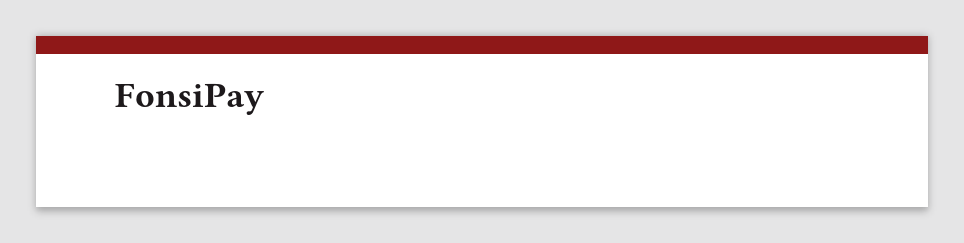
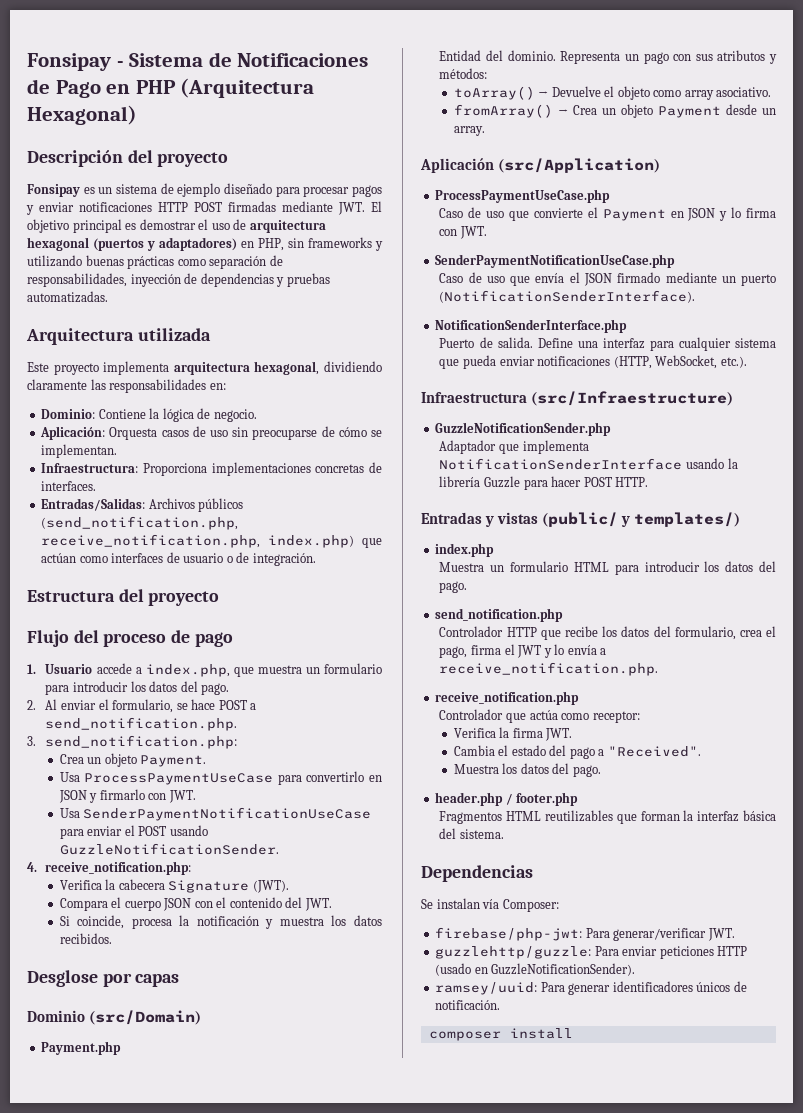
[115,83,264,115] FonsiPay -> [27,52,369,71] [27,78,315,98] [27,105,137,125] [27,150,229,167] [27,183,382,197] [26,201,382,215] [27,219,326,233] [27,237,383,251] [27,255,283,269] [27,273,330,287] [27,291,108,303] [26,328,211,345] [27,361,382,375] [27,379,226,393] [41,408,257,422] [40,426,382,440] [41,444,118,458] [41,462,382,476] [41,481,97,491] [41,498,244,512] [41,516,239,530] [41,534,382,548] [41,552,316,566] [27,589,220,606] [27,630,233,647] [27,663,382,677] [45,681,230,695] [27,699,257,713] [45,717,238,731] [27,735,238,749] [59,753,207,767] [59,771,382,785] [58,789,196,803] [59,807,372,821] [59,825,208,839] [59,843,279,855] [27,861,192,875] [59,879,289,893] [59,897,332,911] [59,915,382,929] [59,933,112,944] [27,970,180,987] [27,1010,202,1025] [41,1041,122,1055] [439,50,777,64] [439,68,488,79] [453,86,772,100] [453,104,776,118] [453,126,485,136] [420,158,661,173] [435,189,611,203] [439,207,776,221] [439,226,487,239] [435,254,676,268] [439,272,776,286] [439,290,696,303] [435,319,628,333] [439,337,776,351] [439,355,747,369] [421,391,734,406] [435,422,612,436] [439,440,589,454] [439,458,738,470] [439,476,649,490] [421,512,741,527] [435,543,495,557] [439,561,776,575] [439,581,468,593] [435,608,564,622] [439,626,776,640] [439,644,607,658] [439,662,659,676] [435,691,580,705] [439,709,640,723] [453,727,573,741] [453,745,701,759] [453,763,601,777] [435,792,579,806] [439,810,776,824] [439,828,504,839] [421,865,533,882] [421,898,559,912] [435,927,735,941] [435,946,748,959] [435,963,636,976] [435,981,747,995] [435,1000,501,1010] [428,1028,573,1041] Fonsipay - Sistema de Notificaciones de Pago en PHP (Arquitectura Hexagonal) // Descripción del proyecto // Fonsipay es un sistema de ejemplo diseñado para procesar pagos y enviar notificaciones HTTP POST firmadas mediante JWT. El objetivo principal es demostrar el uso de arquitectura hexagonal (puertos y adaptadores) en PHP, sin frameworks y utilizando buenas prácticas como separación de responsabilidades, inyección de dependencias y pruebas automatizadas. // Arquitectura utilizada // Este proyecto implementa arquitectura hexagonal, dividiendo claramente las responsabilidades en: // Dominio: Contiene la lógica de negocio. // Aplicación: Orquesta casos de uso sin preocuparse de cómo se implementan. // Infraestructura: Proporciona implementaciones concretas de interfaces. // Entradas/Salidas: Archivos públicos (send_notification.php, receive_notification.php, index.php) que actúan como interfaces de usuario o de integración. // Estructura del proyecto // Flujo del proceso de pago // 1. Usuario accede a index.php, que muestra un formulario para introducir los datos del pago. // 2. Al enviar el formulario, se hace POST a send_notification.php. // 3. send_notification.php: // Crea un objeto Payment. // Usa ProcessPaymentUseCase para convertirlo en JSON y firmarlo con JWT. // Usa SenderPaymentNotificationUseCase para enviar el POST usando GuzzleNotificationSender. // 4. receive_notification.php: // Verifica la cabecera Signature (JWT). // Compara el cuerpo JSON con el contenido del JWT. // Si coincide, procesa la notificación y muestra los datos recibidos. // Desglose por capas // Dominio (src/Domain) // Payment.php // Entidad del dominio. Representa un pago con sus atributos y métodos: // toArray() → Devuelve el objeto como array asociativo. // fromArray() → Crea un objeto Payment desde un array. // Aplicación (src/Application) // ProcessPaymentUseCase.php // Caso de uso que convierte el Payment en JSON y lo firma con JWT. // SenderPaymentNotificationUseCase.php // Caso de uso que envía el JSON firmado mediante un puerto (NotificationSenderInterface). // NotificationSenderInterface.php // Puerto de salida. Define una interfaz para cualquier sistema que pueda enviar notificaciones (HTTP, WebSocket, etc.). // Infraestructura (src/Infraestructure) // GuzzleNotificationSender.php // Adaptador que implementa NotificationSenderInterface usando la librería Guzzle para hacer POST HTTP. // Entradas y vistas (public/ y templates/) // index.php // Muestra un formulario HTML para introducir los datos del pago. // send_notification.php // Controlador HTTP que recibe los datos del formulario, crea el pago, firma el JWT y lo envía a receive_notification.php. // receive_notification.php // Controlador que actúa como receptor: // Verifica la firma JWT. // Cambia el estado del pago a "Received". // Muestra los datos del pago. // header.php / footer.php // Fragmentos HTML reutilizables que forman la interfaz básica del sistema. // Dependencias // Se instalan vía Composer: // firebase/php-jwt: Para generar/verificar JWT. // guzzlehttp/guzzle: Para enviar peticiones HTTP (usado en GuzzleNotificationSender). // ramsey/uuid: Para generar identificadores únicos de notificación. // composer install

